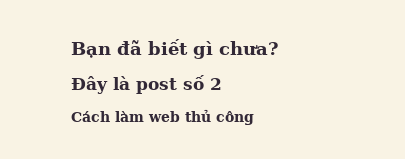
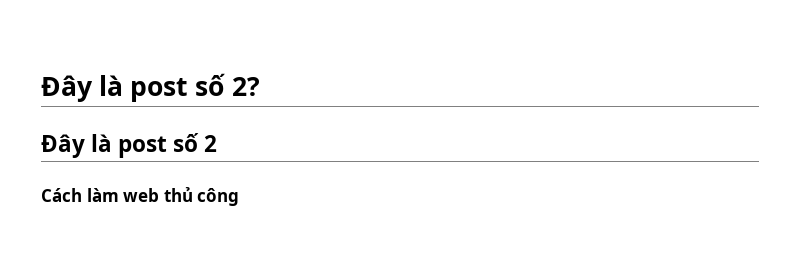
[71,39,279,59] Bạn đã biết gì chưa? -> [41,73,260,102] Đây là post số 2?

